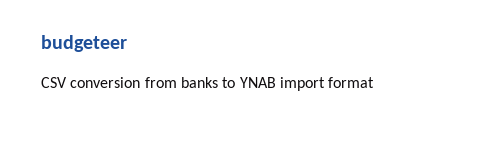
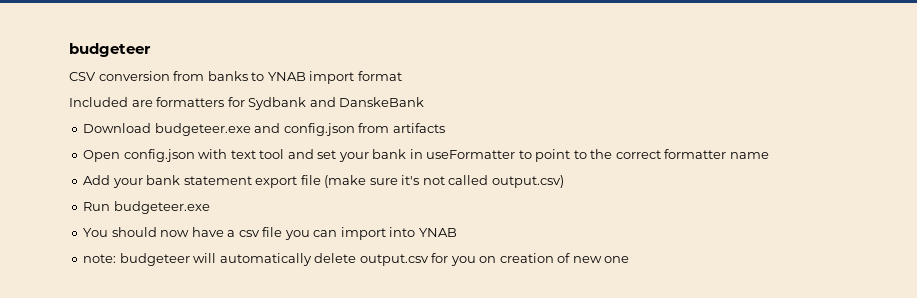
(375, 82) none -> [69,97,425,110] [83,123,445,136] [83,149,769,162] [83,175,564,188] [83,201,210,214] [83,227,457,240] [83,253,630,266] // Included are formatters for Sydbank and DanskeBank // Download budgeteer.exe and config.json from artifacts // Open config.json with text tool and set your bank in useFormatter to point to the correct formatter name // Add your bank statement export file (make sure it's not called output.csv) // Run budgeteer.exe // You should now have a csv file you can import into YNAB // note: budgeteer will automatically delete output.csv for you on creation of new one

